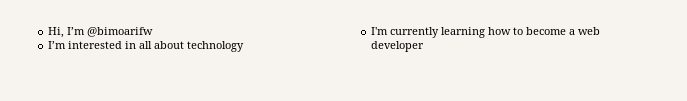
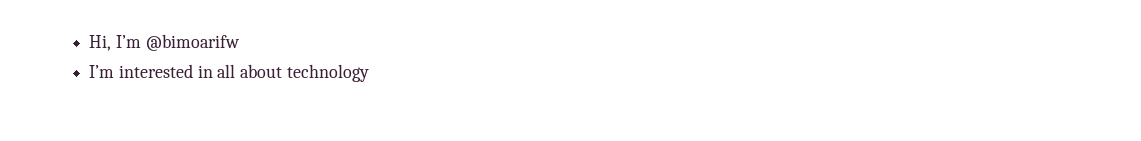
[371,27,601,38] [371,41,425,52] // I'm currently learning how to become a web developer -> (369, 73) none

